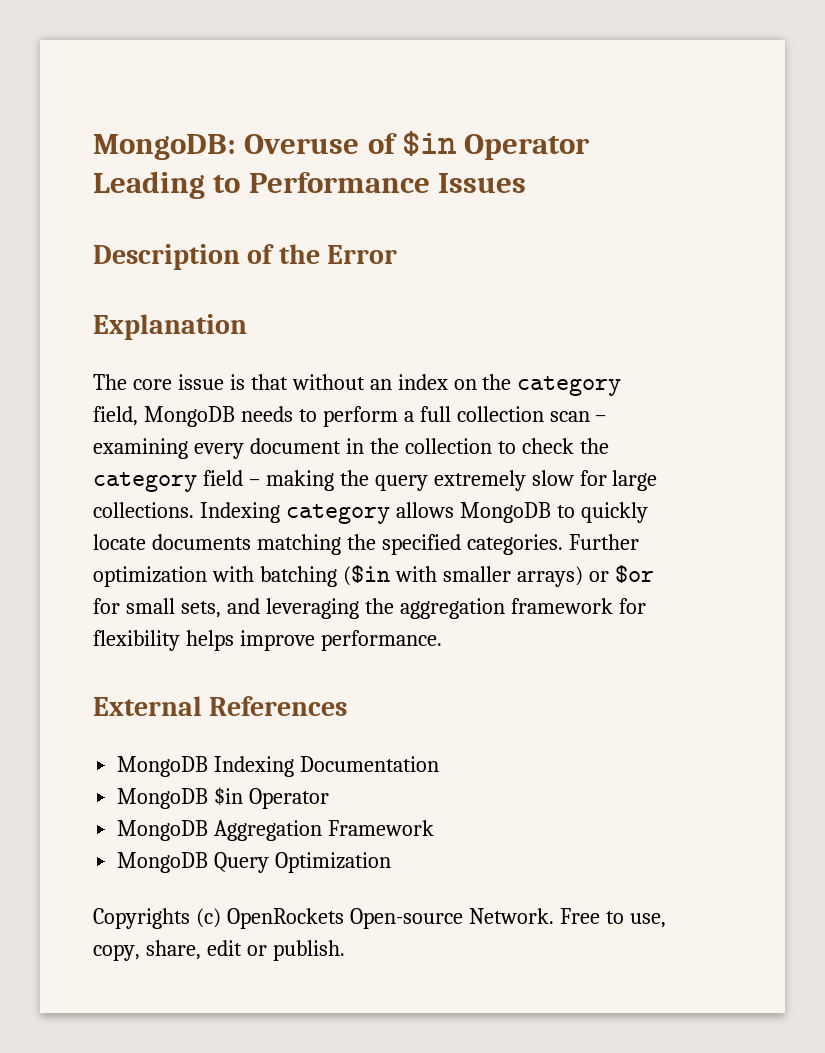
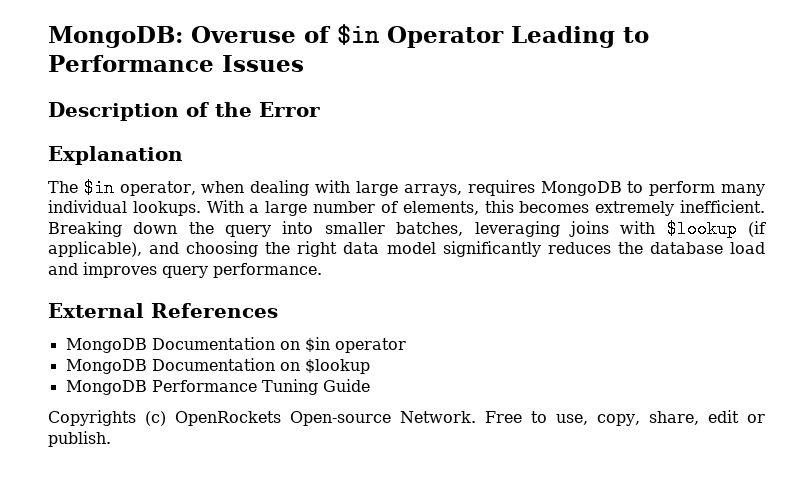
[132,374,622,396] [93,406,607,427] [93,438,609,459] [93,470,658,492] [93,502,648,524] [93,534,639,555] [93,565,654,587] [93,598,646,619] [93,630,315,651] core issue is that without an index on the category field, MongoDB needs to perform a full collection scan – examining every document in the collection to check the category field – making the query extremely slow for large collections. Indexing category allows MongoDB to quickly locate documents matching the specified categories. Further optimization with batching ($in with smaller arrays) or $or for small sets, and leveraging the aggregation framework for flexibility helps improve -> [83,179,765,197] [48,200,765,216] [48,220,767,238] [48,241,765,257] [48,262,208,278] $in operator, when dealing with large arrays, requires MongoDB to perform many individual lookups. With a large number of elements, this becomes extremely inefficient. Breaking down the query into smaller batches, leveraging joins with $lookup (if applicable), and choosing the right data model significantly reduces the database load and improves query
[214,756,440,777] [117,787,330,809] [117,820,435,841] [117,852,392,873] Indexing Documentation // MongoDB $in Operator // MongoDB Aggregation Framework // MongoDB Query Optimization -> [151,337,406,353] [65,358,370,374] [65,379,370,395] Documentation on $in operator // MongoDB Documentation on $lookup // MongoDB Performance Tuning Guide

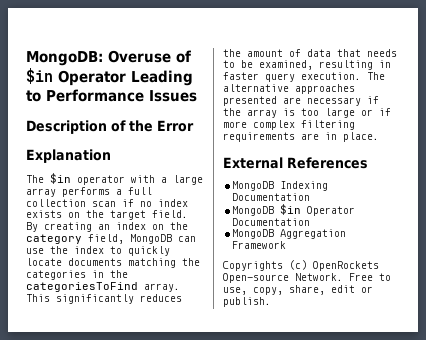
[119,180,765,196] [48,200,765,216] [48,220,767,238] [48,241,765,257] [48,262,322,278] operator, when dealing with large arrays, requires MongoDB to perform many individual lookups. With a large number of elements, this becomes extremely inefficient. Breaking down the query into smaller batches, leveraging joins with $lookup (if applicable), and choosing the right data model significantly reduces the database load and improves query performance. -> [77,175,203,185] [26,187,152,197] [26,199,188,207] [26,210,188,220] [26,222,188,232] [26,234,196,244] [26,246,170,256] [26,258,200,268] [26,270,128,280] [26,282,180,292] [26,294,182,304] [223,49,397,57] [223,60,391,70] [223,72,385,82] [223,84,355,94] [223,96,379,106] [223,108,391,118] [223,120,355,130] [223,132,379,142] operator with a large array performs a full collection scan if no index exists on the target field. By creating an index on the category field, MongoDB can use the index to quickly locate documents matching the categories in the categoriesToFind array. This significantly reduces the amount of data that needs to be examined, resulting in faster query execution. The alternative approaches presented are necessary if the array is too large or if more complex filtering requirements are in place.
[151,337,406,353] [65,358,370,374] [65,379,370,395] Documentation on $in operator // MongoDB Documentation on $lookup // MongoDB Performance Tuning Guide -> [280,181,329,191] [232,193,311,201] [232,204,356,216] [232,218,311,226] [232,229,347,239] [232,241,287,249] Indexing Documentation // MongoDB $in Operator Documentation // MongoDB Aggregation Framework

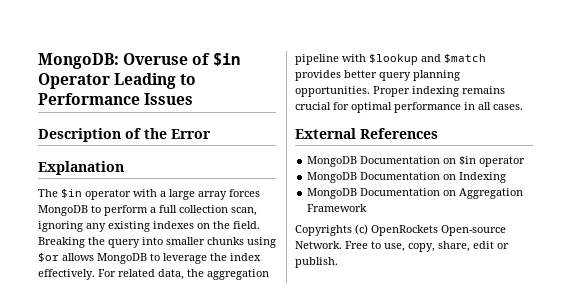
[62,187,152,197] [26,199,188,207] [26,210,188,220] [26,222,188,232] [26,234,196,244] [26,246,170,256] [26,258,200,268] [26,270,128,280] [26,282,180,292] [26,294,182,304] [223,49,397,57] [223,60,391,70] [223,72,385,82] [223,84,355,94] [223,96,379,106] [223,108,391,118] [223,120,355,130] [223,132,379,142] performs a full collection scan if no index exists on the target field. By creating an index on the category field, MongoDB can use the index to quickly locate documents matching the categories in the categoriesToFind array. This significantly reduces the amount of data that needs to be examined, resulting in faster query execution. The alternative approaches presented are necessary if the array is too large or if more complex filtering requirements are in place. -> [229,189,260,197] [38,205,257,216] [38,221,260,232] [38,237,276,248] [38,253,261,264] [38,269,269,280] [295,54,486,65] [295,70,460,81] [295,86,505,97] [295,102,523,113] forces MongoDB to perform a full collection scan, ignoring any existing indexes on the field. Breaking the query into smaller chunks using $or allows MongoDB to leverage the index effectively. For related data, the aggregation pipeline with $lookup and $match provides better query planning opportunities. Proper indexing remains crucial for optimal performance in all cases.
[280,181,329,191] [232,193,311,201] [232,204,356,216] [232,218,311,226] [232,229,275,239] Indexing Documentation // MongoDB $in Operator Documentation // MongoDB -> [360,156,526,167] [307,172,507,183] [307,188,457,199] Documentation on $in operator // MongoDB Documentation on Indexing // MongoDB Documentation on

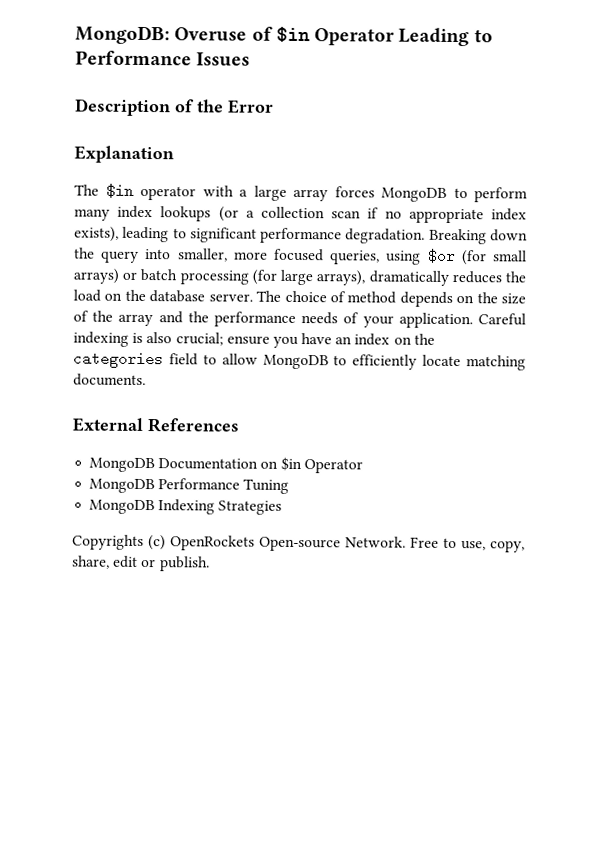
[150,205,257,216] [38,221,260,232] [38,237,276,248] [38,253,261,264] [38,269,269,280] [295,54,486,65] [295,70,460,81] [295,86,505,97] [295,102,523,113] a full collection scan, ignoring any existing indexes on the field. Breaking the query into smaller chunks using $or allows MongoDB to leverage the index effectively. For related data, the aggregation pipeline with $lookup and $match provides better query planning opportunities. Proper indexing remains crucial for optimal performance in all cases. -> [74,205,527,224] [74,226,528,245] [74,247,527,266] [73,268,526,286] [73,289,526,307] [73,310,526,329] [73,331,435,348] [73,351,526,371] [73,373,146,387] many index lookups (or a collection scan if no appropriate index exists), leading to significant performance degradation. Breaking down the query into smaller, more focused queries, using $or (for small arrays) or batch processing (for large arrays), dramatically reduces the load on the database server. The choice of method depends on the size of the array and the performance needs of your application. Careful indexing is also crucial; ensure you have an index on the categories field to allow MongoDB to efficiently locate matching documents.
[479,156,526,167] [307,172,507,183] [307,188,524,199] [307,204,368,212] operator // MongoDB Documentation on Indexing // MongoDB Documentation on Aggregation Framework -> [303,459,363,474] [89,478,290,494] [89,499,283,515] Operator // MongoDB Performance Tuning // MongoDB Indexing Strategies

